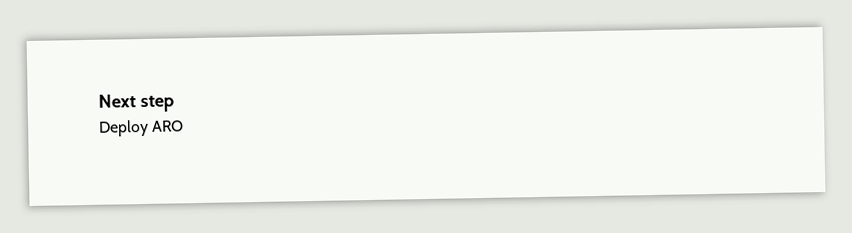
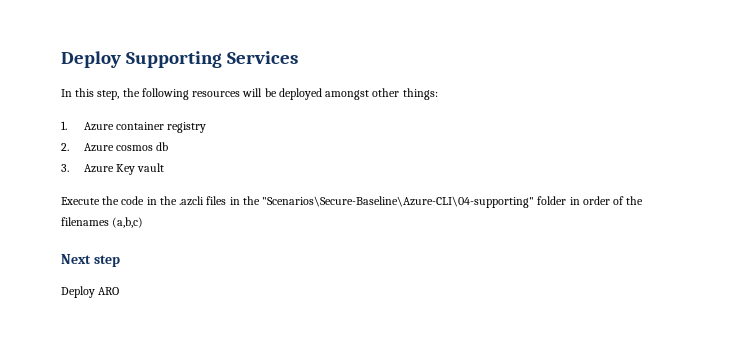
(98, 101) none -> [61,51,298,68] [61,88,438,100] [61,121,207,133] [61,142,169,152] [61,163,165,175] [61,196,644,208] [61,217,144,228] Deploy Supporting Services // In this step, the following resources will be deployed amongst other things: // 1. Azure container registry // 2. Azure cosmos db // 3. Azure Key vault // Execute the code in the .azcli files in the "Scenarios\Secure-Baseline\Azure-CLI\04-supporting" folder in order of the filenames (a,b,c) //

